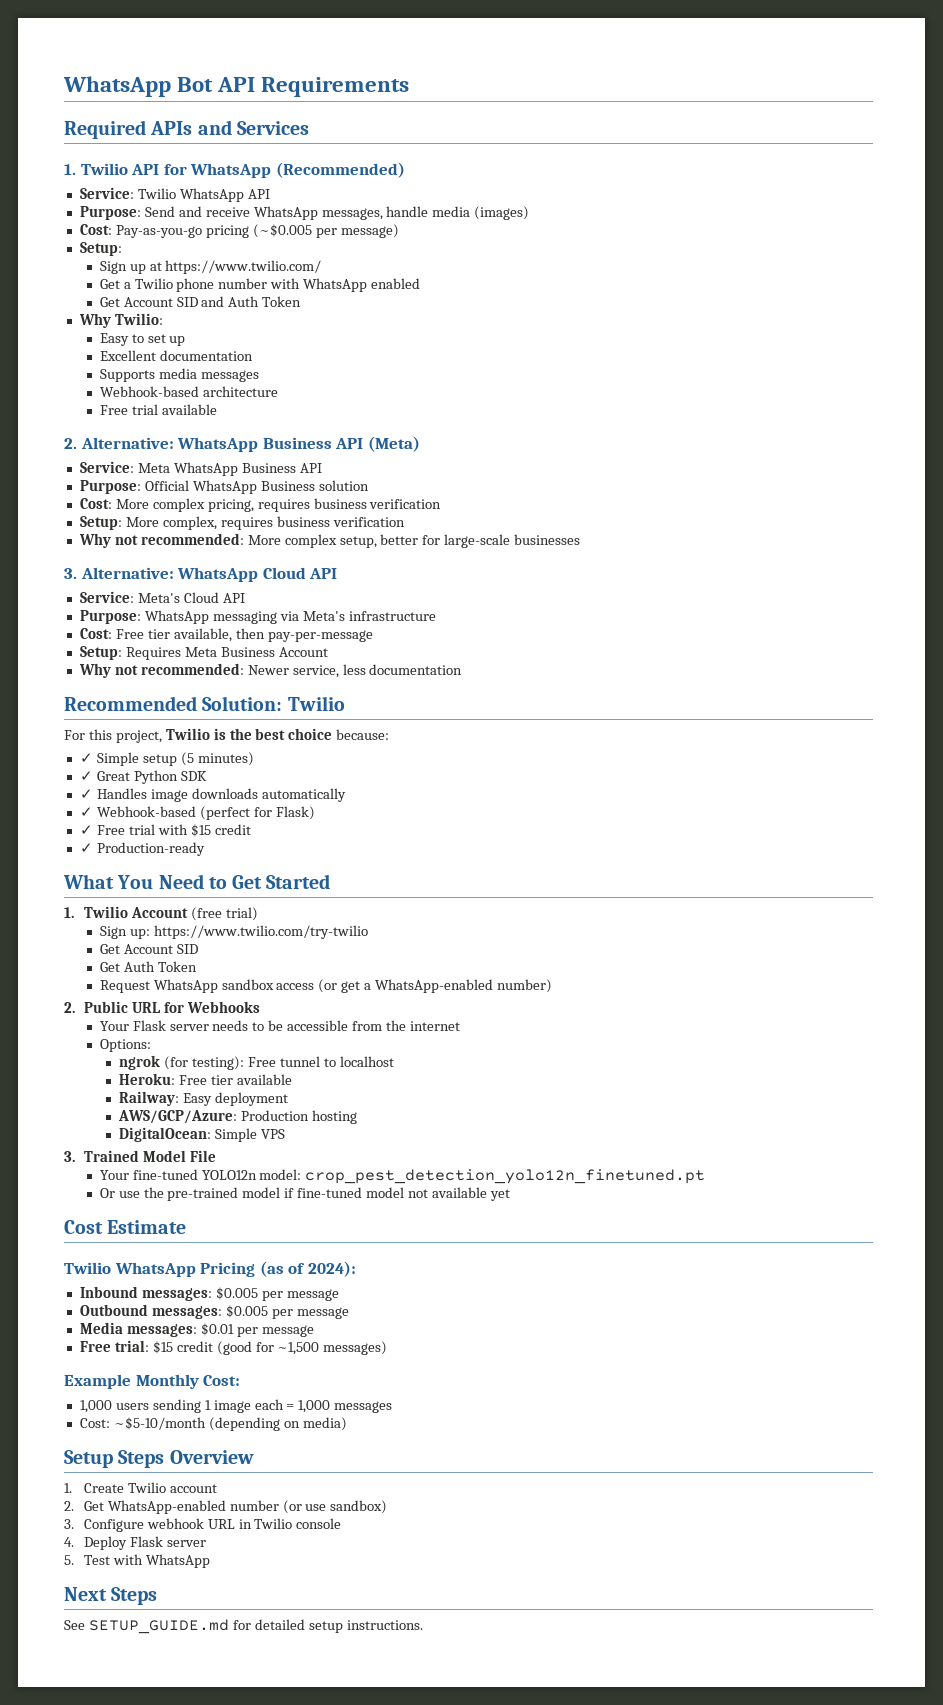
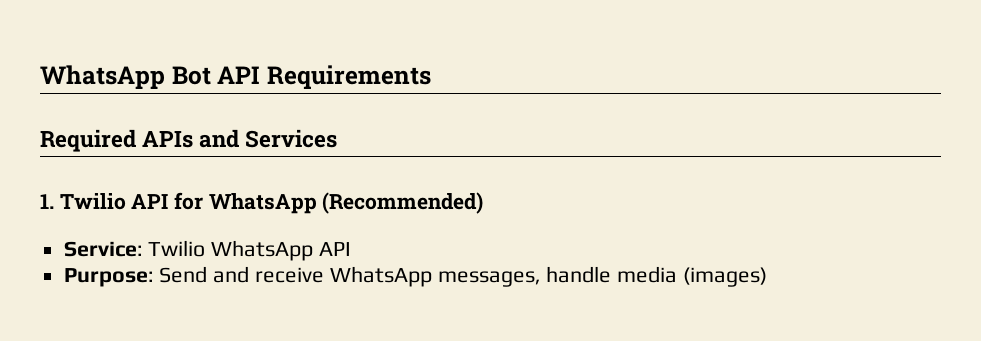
[79,224,399,238] [79,242,122,256] [99,260,322,274] [99,278,421,292] [99,296,302,307] [78,313,163,328] [99,333,186,346] [99,350,253,361] [99,368,259,382] [99,386,278,397] [99,404,217,415] [64,436,420,452] [79,461,322,476] [79,480,369,494] [79,498,442,512] [79,516,405,530] [78,533,581,548] [64,567,338,582] [79,591,245,603] [79,610,436,624] [79,628,373,642] [79,646,328,660] [78,663,463,678] [64,696,345,711] [64,728,390,743] [79,752,254,766] [79,770,207,784] [79,788,346,802] [79,806,315,820] [79,824,251,837] [79,842,205,856] [63,874,331,889] [64,906,258,921] [99,925,368,939] [99,944,198,954] [99,961,197,972] [99,979,553,993] [64,1001,260,1013] [99,1020,460,1031] [99,1039,151,1052] [119,1055,394,1070] [119,1073,293,1085] [119,1091,289,1106] [118,1110,358,1124] [119,1127,286,1142] [64,1150,216,1162] [99,1169,706,1184] [99,1187,510,1201] [64,1220,187,1234] [64,1261,356,1277] [79,1286,339,1301] [79,1304,349,1319] [79,1322,314,1337] [79,1340,388,1355] [64,1374,241,1389] [79,1399,393,1413] [79,1417,347,1431] [64,1450,254,1468] [64,1482,217,1493] [64,1500,388,1514] [64,1518,342,1532] [64,1536,206,1550] [64,1554,210,1568] [64,1587,158,1605] [64,1619,423,1634] // Cost: Pay-as-you-go pricing (~$0.005 per message) // Setup: // Sign up at https://www.twilio.com/ // Get a Twilio phone number with WhatsApp enabled // Get Account SID and Auth Token // Why Twilio: // Easy to set up // Excellent documentation // Supports media messages // Webhook-based architecture // Free trial available // 2. Alternative: WhatsApp Business API (Meta) // Service: Meta WhatsApp Business API // Purpose: Official WhatsApp Business solution // Cost: More complex pricing, requires business verification // Setup: More complex, requires business verification // Why not recommended: More complex setup, better for large-scale businesses // 3. Alternative: WhatsApp Cloud API // Service: Meta's Cloud API // Purpose: WhatsApp messaging via Meta's infrastructure // Cost: Free tier available, then pay-per-message // Setup: Requires Meta Business Account // Why not recommended: Newer service, less documentation // Recommended Solution: Twilio // For this project, Twilio is the best choice because: // ✓ Simple setup (5 minutes) // ✓ Great Python SDK // ✓ Handles image downloads automatically // ✓ Webhook-based (perfect for Flask) // ✓ Free trial with $15 credit // ✓ Production-ready // What You Need to Get Started // 1. Twilio Account (free trial) // Sign up: https://www.twilio.com/try-twilio // Get Account SID // Get Auth Token // Request WhatsApp sandbox access (or get a WhatsApp-enabled number) // 2. Public URL for Webhooks // Your Flask server needs to be accessible from the internet // Options: // ngrok (for testing): Free tunnel to localhost // Heroku: Free tier available // Railway: Easy deployment // AWS/GCP/Azure: Production hosting // DigitalOcean: Simple VPS // 3. Trained Model File // Your fine-tuned YOLO12n model: crop_pest_detection_yolo12n_finetuned.pt // Or use the pre-trained model if fine-tuned model not available yet // Cost Estimate // Twilio WhatsApp Pricing (as of 2024): // Inbound messages: $0.005 per message // Outbound messages: $0.005 per message // Media messages: $0.01 per message // Free trial: $15 credit (good for ~1,500 messages) // Example Monthly Cost: // 1,000 users sending 1 image each = 1,000 messages // Cost: ~$5-10/month (depending on media) // Setup Steps Overview // 1. Create Twilio account // 2. Get WhatsApp-enabled number (or use sandbox) // 3. Configure webhook URL in Twilio console // 4. Deploy Flask server // 5. Test with WhatsApp // Next Steps // See SETUP_GUIDE.md for detailed setup instructions. -> (768, 277) none

